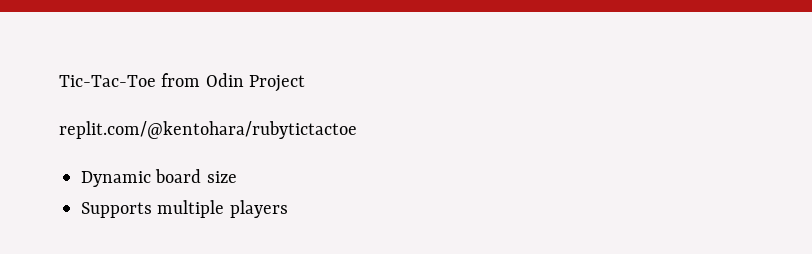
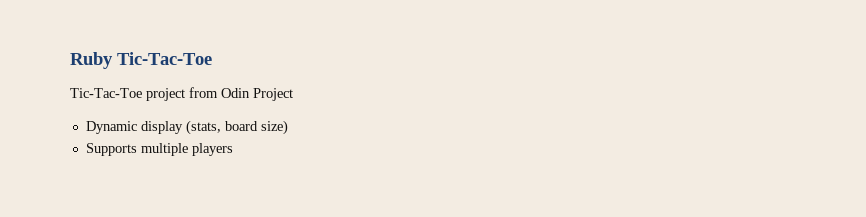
[59,75,156,87] Tic-Tac-Toe -> [70,52,212,69] [70,88,185,101] Ruby Tic-Tac-Toe // Tic-Tac-Toe project
[59,121,357,139] // replit.com/@kentohara/rubytictactoe -> (293, 94) none
[155,169,237,183] board size -> [140,120,288,135] display (stats, board size)

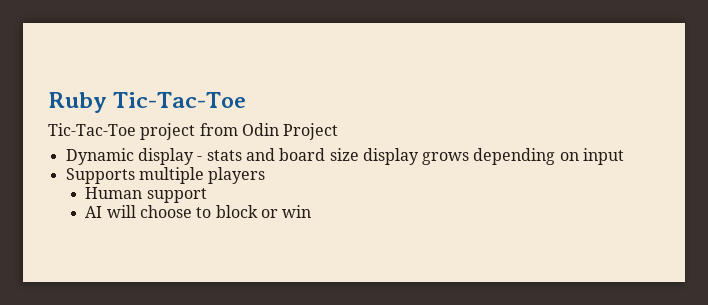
[185,120,288,135] [85,143,233,156] (stats, board size) // Supports multiple players -> [197,148,625,165] [65,167,266,184] [85,187,207,203] [85,205,312,218] - stats and board size display grows depending on input // Supports multiple players // Human support // AI will choose to block or win

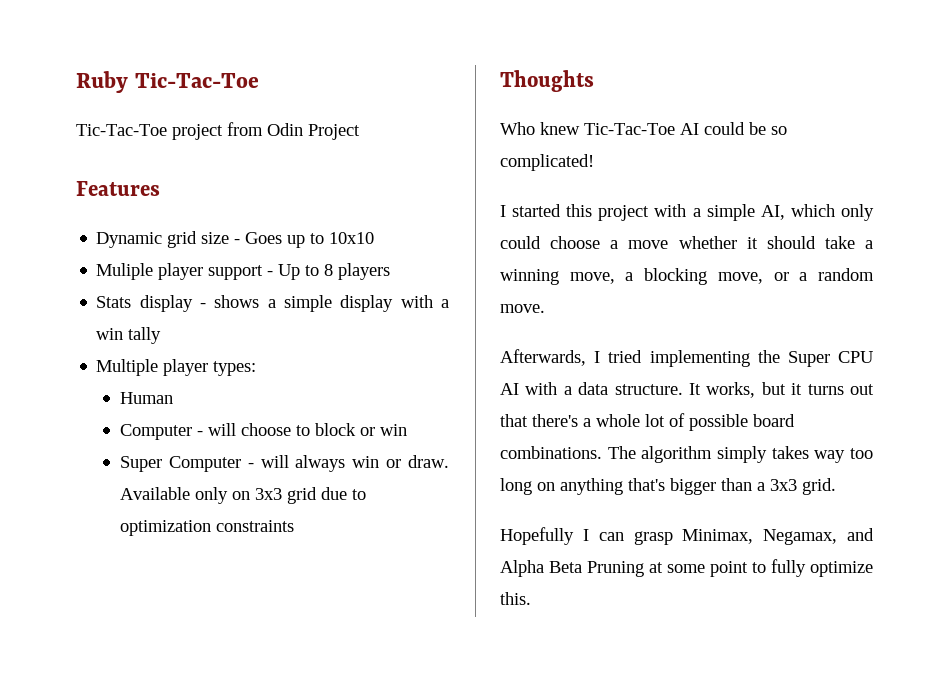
(339, 131) none -> [76,181,160,196] // Features
[137,148,625,165] [65,167,266,184] display - stats and board size display grows depending on input // Supports multiple players -> [167,231,375,248] [96,263,391,280] [96,295,450,312] [96,327,162,344] [96,359,257,376] grid size - Goes up to 10x10 // Muliple player support - Up to 8 players // Stats display - shows a simple display with a win tally // Multiple player types:
[146,188,207,203] [85,206,103,218] support // AI -> [119,424,203,440] // Computer -
(312, 211) none -> [119,455,449,472] [119,487,366,504] [119,520,294,536] [500,70,594,92] [500,122,787,135] [500,154,594,171] [500,204,874,221] [500,236,873,249] [500,268,874,285] [500,304,545,313] [500,349,873,367] [500,382,874,398] [500,413,795,431] [500,446,873,463] [500,478,836,495] [500,527,874,545] [500,559,873,577] [500,592,531,605] // Super Computer - will always win or draw. Available only on 3x3 grid due to optimization constraints // Thoughts // Who knew Tic-Tac-Toe AI could be so complicated! // I started this project with a simple AI, which only could choose a move whether it should take a winning move, a blocking move, or a random move. // Afterwards, I tried implementing the Super CPU AI with a data structure. It works, but it turns out that there's a whole lot of possible board combinations. The algorithm simply takes way too long on anything that's bigger than a 3x3 grid. // Hopefully I can grasp Minimax, Negamax, and Alpha Beta Pruning at some point to fully optimize this.

